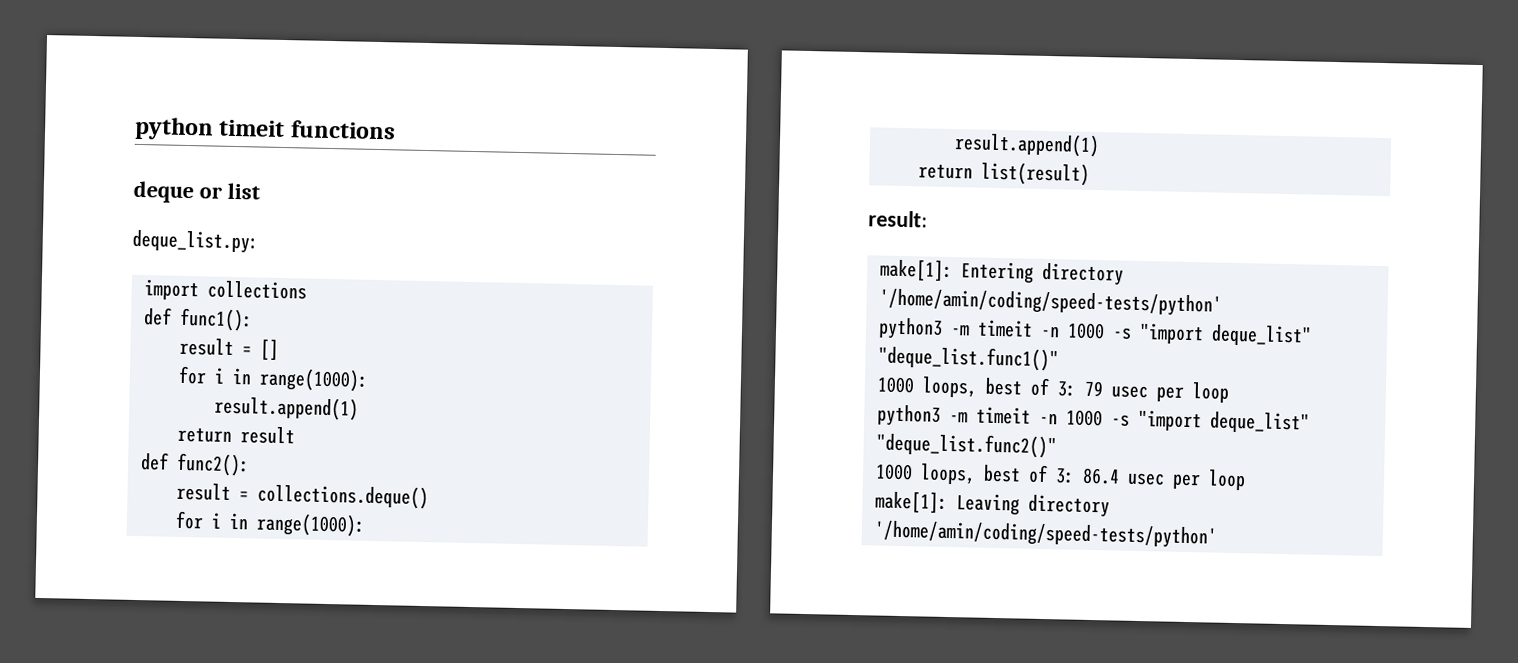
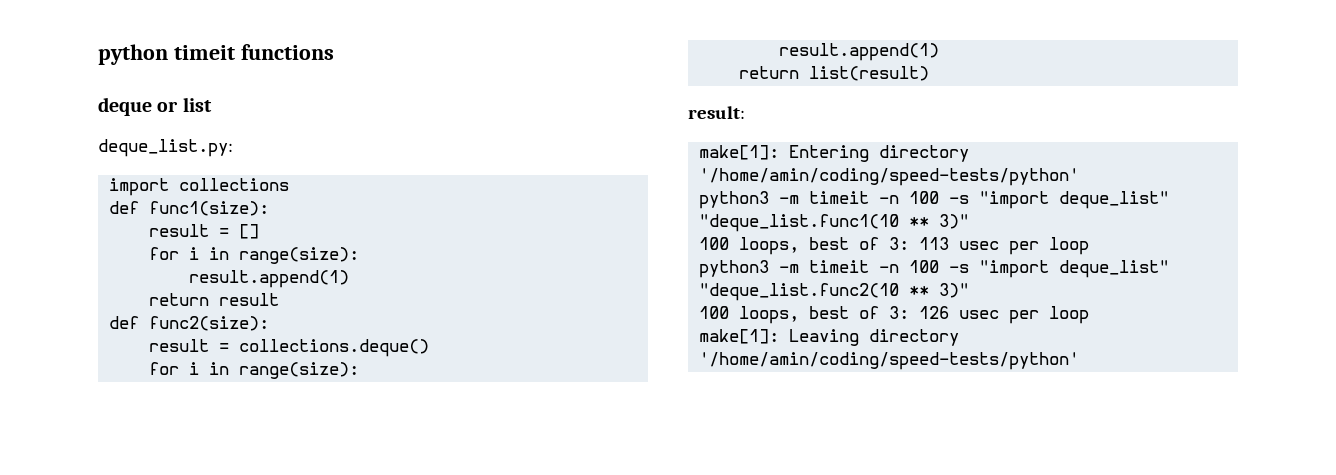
[178,307,253,332] func1(): -> [149,201,270,216] func1(size):
[258,367,369,392] range(1000): -> [239,247,360,264] range(size):
[175,452,250,477] func2(): -> [149,316,270,331] func2(size):
[255,512,366,537] range(1000): -> [239,362,360,379] range(size):
[1066,322,1312,347] [877,345,1059,372] [876,376,1104,398] 1000 -s "import deque_list" "deque_list.func1()" // 1000 loops, best of 3: 79 -> [909,191,1170,209] [699,214,970,232] [699,237,950,255] 100 -s "import deque_list" "deque_list.func1(10 ** 3)" // 100 loops, best of 3: 113
[1065,409,1310,434] [875,432,1057,459] [874,463,1120,485] 1000 -s "import deque_list" "deque_list.func2()" // 1000 loops, best of 3: 86.4 -> [909,260,1170,278] [699,283,970,301] [699,306,950,324] 100 -s "import deque_list" "deque_list.func2(10 ** 3)" // 100 loops, best of 3: 126

